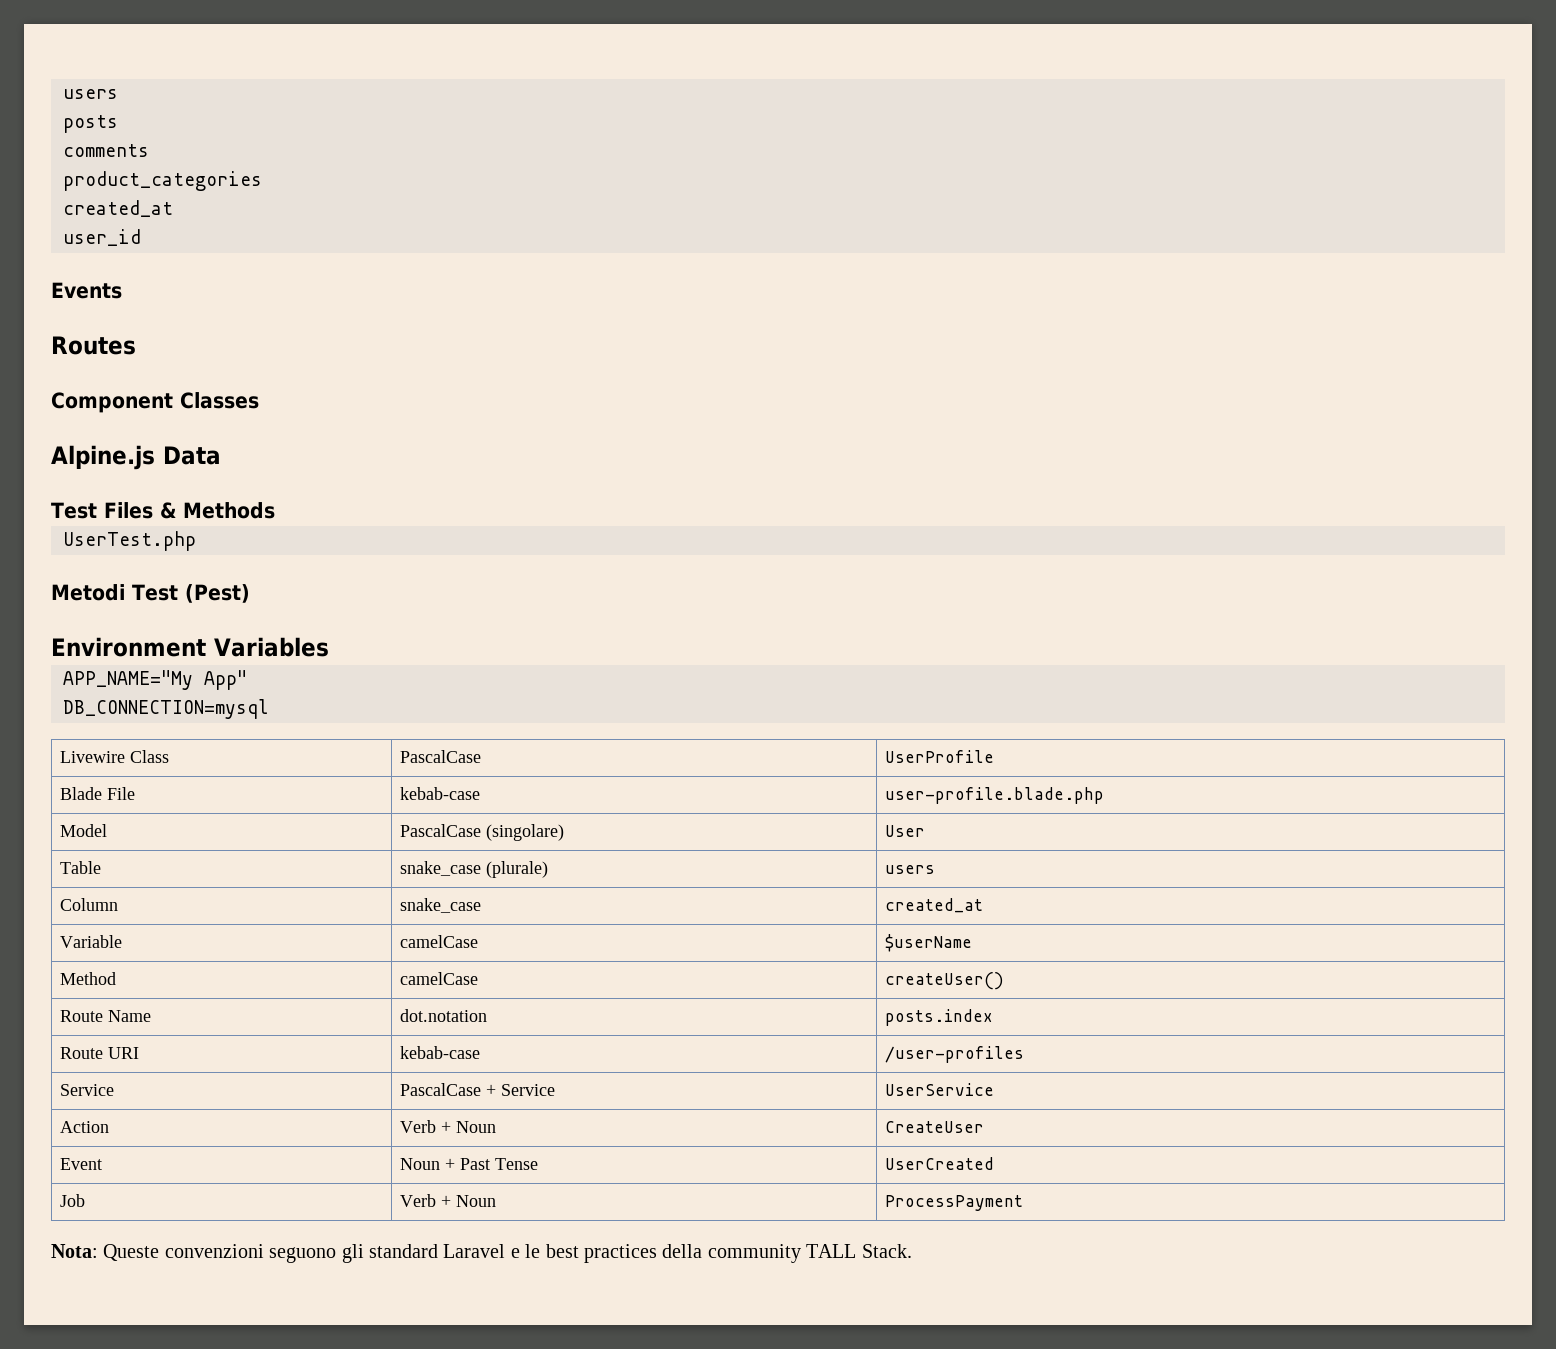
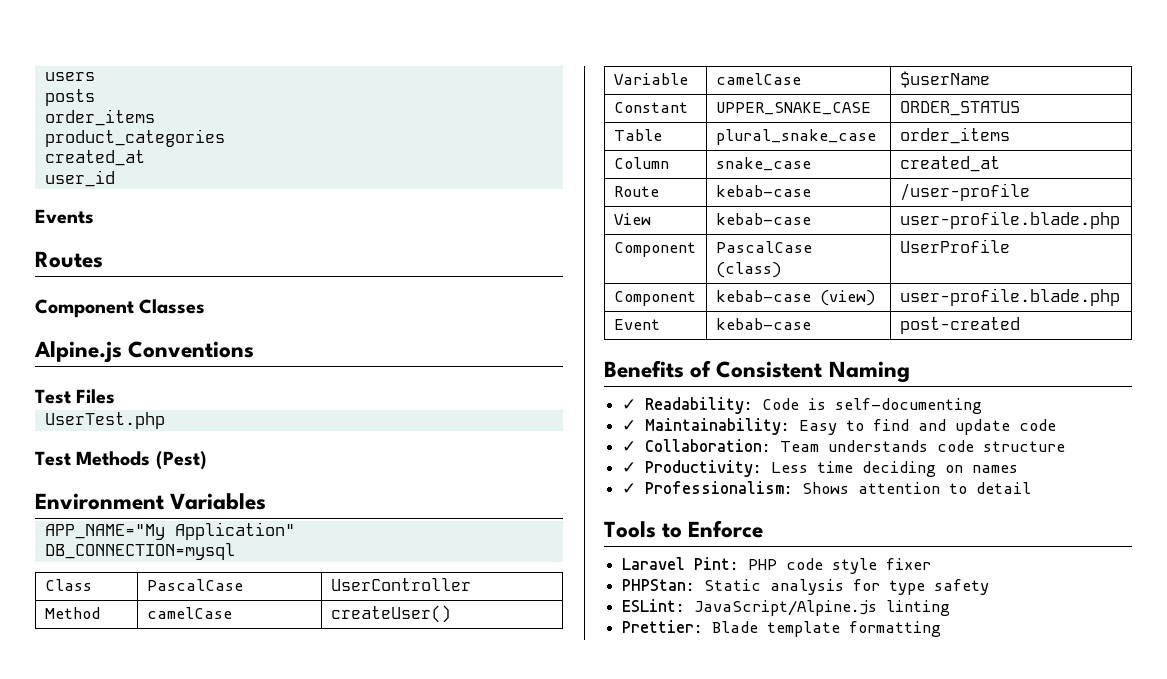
[63,144,149,157] comments -> [44,109,155,126] order_items
[163,446,221,465] Data -> [128,341,255,358] Conventions
[159,502,275,519] & Methods -> (116, 396) none
[51,584,178,601] Metodi Test -> [35,451,151,466] Test Methods
[204,670,247,690] App" -> [174,522,295,540] Application"
[59,751,125,763] Livewire -> (235, 551) none
[884,750,994,763] [59,787,135,800] [399,787,480,800] [884,787,1104,804] [59,824,107,837] [399,824,564,841] [884,825,925,837] [59,861,101,874] [399,861,548,878] [884,865,935,874] [59,898,118,911] [399,898,481,913] [884,898,983,913] [59,935,122,948] [399,935,478,948] [884,934,972,952] [59,972,116,985] [399,972,478,985] [884,972,1004,990] [59,1010,151,1022] [399,1009,487,1022] [884,1009,993,1026] [59,1047,139,1059] [399,1046,480,1059] [884,1046,1024,1063] [59,1084,114,1096] [399,1083,555,1096] [884,1083,994,1096] [59,1121,109,1133] [399,1120,496,1133] [884,1121,984,1133] [59,1158,102,1170] [399,1158,538,1170] [884,1157,994,1170] [59,1194,85,1207] [399,1194,496,1207] [884,1195,1023,1211] [51,1244,912,1263] UserProfile // Blade File | kebab-case | user-profile.blade.php // Model | PascalCase (singolare) | User // Table | snake_case (plurale) | users // Column | snake_case | created_at // Variable | camelCase | $userName // Method | camelCase | createUser() // Route Name | dot.notation | posts.index // Route URI | kebab-case | /user-profiles // Service | PascalCase + Service | UserService // Action | Verb + Noun | CreateUser // Event | Noun + Past Tense | UserCreated // Job | Verb + Noun | ProcessPayment // Nota: Queste convenzioni seguono gli standard Laravel e le best practices della community TALL Stack. -> [330,578,471,591] [44,607,100,619] [146,607,232,619] [330,605,451,623] [613,73,688,85] [715,73,801,85] [899,71,990,88] [613,102,688,113] [715,102,871,115] [899,101,1020,116] [613,129,662,141] [715,129,876,145] [899,127,1010,144] [613,157,669,169] [715,157,811,171] [899,156,1000,172] [613,186,659,197] [715,185,811,197] [899,183,1030,201] [613,213,651,225] [715,213,811,225] [899,211,1120,229] [613,242,696,257] [715,241,812,253] [715,262,781,278] [899,239,1010,253] [613,291,696,306] [715,290,875,306] [899,288,1120,306] [613,319,660,330] [715,318,811,330] [899,317,1020,334] [604,360,910,383] [622,397,983,414] [622,418,1057,435] [622,439,1066,452] [622,460,1019,477] [622,481,1032,494] [604,520,764,538] [622,557,932,574] [622,579,990,595] [622,599,951,616] [622,620,942,637] UserController // Method | camelCase | createUser() // Variable | camelCase | $userName // Constant | UPPER_SNAKE_CASE | ORDER_STATUS // Table | plural_snake_case | order_items // Column | snake_case | created_at // Route | kebab-case | /user-profile // View | kebab-case | user-profile.blade.php // Component | PascalCase (class) | UserProfile // Component | kebab-case (view) | user-profile.blade.php // Event | kebab-case | post-created // Benefits of Consistent Naming // ✓ Readability: Code is self-documenting // ✓ Maintainability: Easy to find and update code // ✓ Collaboration: Team understands code structure // ✓ Productivity: Less time deciding on names // ✓ Professionalism: Shows attention to detail // Tools to Enforce // Laravel Pint: PHP code style fixer // PHPStan: Static analysis for type safety // ESLint: JavaScript/Alpine.js linting // Prettier: Blade template formatting

